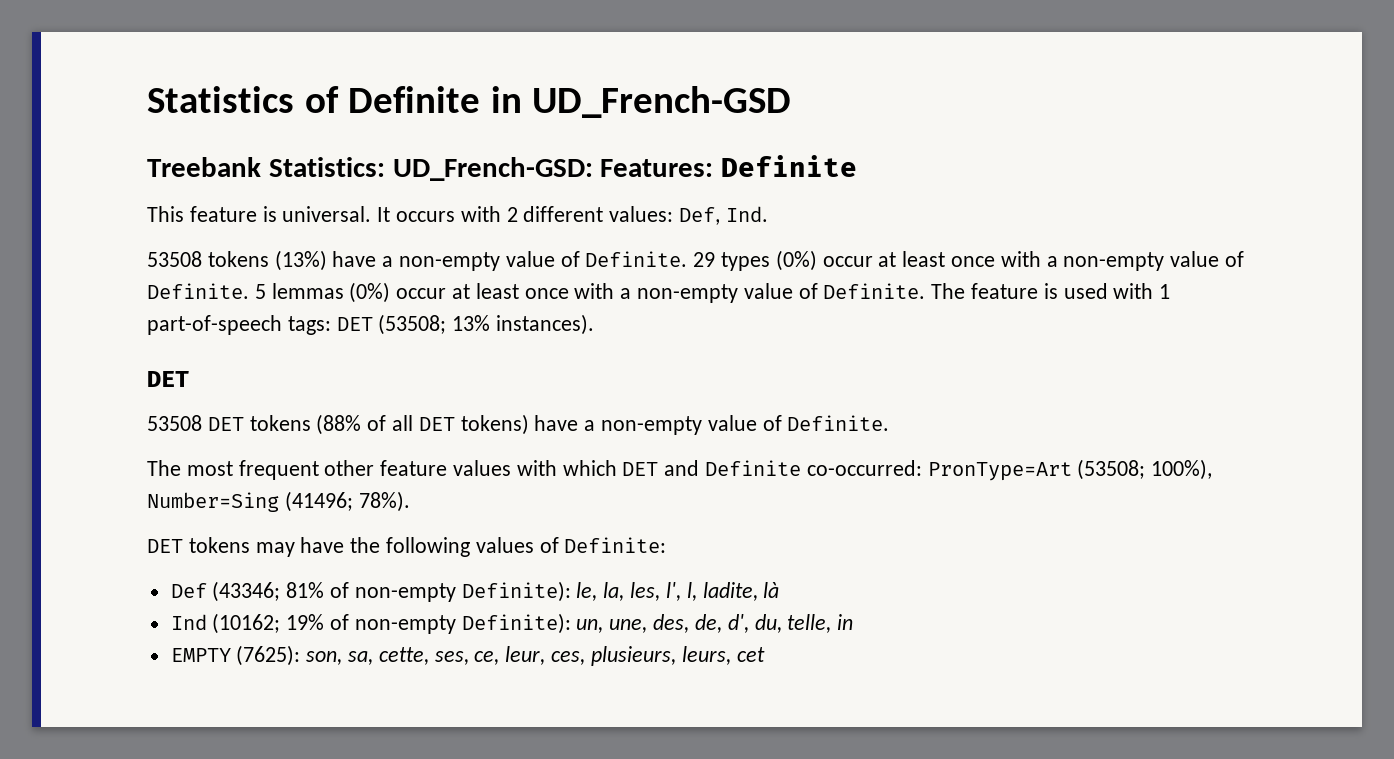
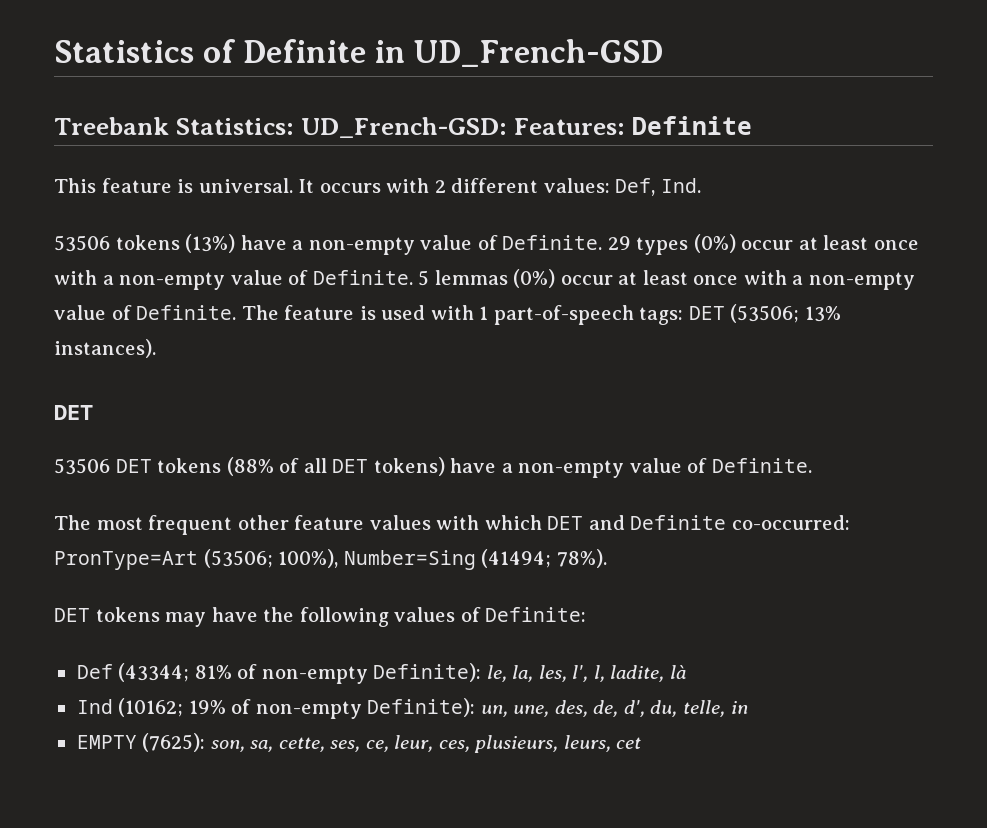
[147,251,202,267] 53508 -> [54,235,110,252] 53506
[378,314,447,335] (53508; -> [730,304,800,323] (53506;
[147,415,202,431] 53508 -> [54,458,110,475] 53506
[1077,459,1146,480] (53508; -> [203,549,273,568] (53506;
[284,491,353,512] (41496; -> [481,549,552,568] (41494;
[212,581,281,602] (43346; -> [118,663,190,682] (43344;

